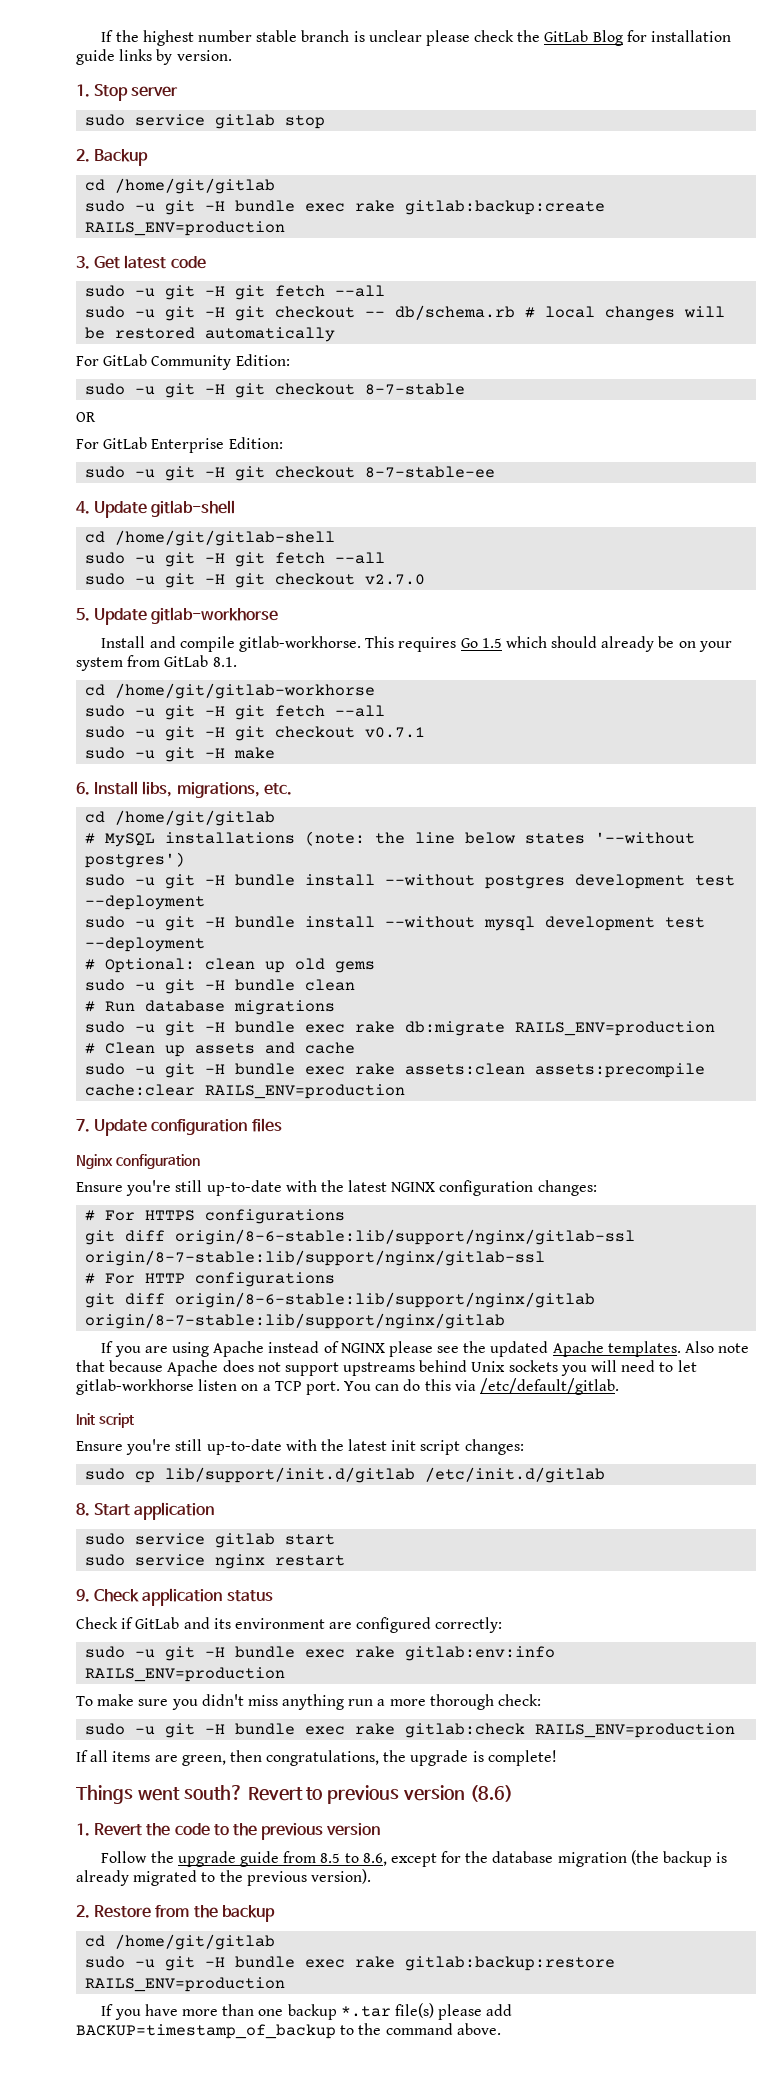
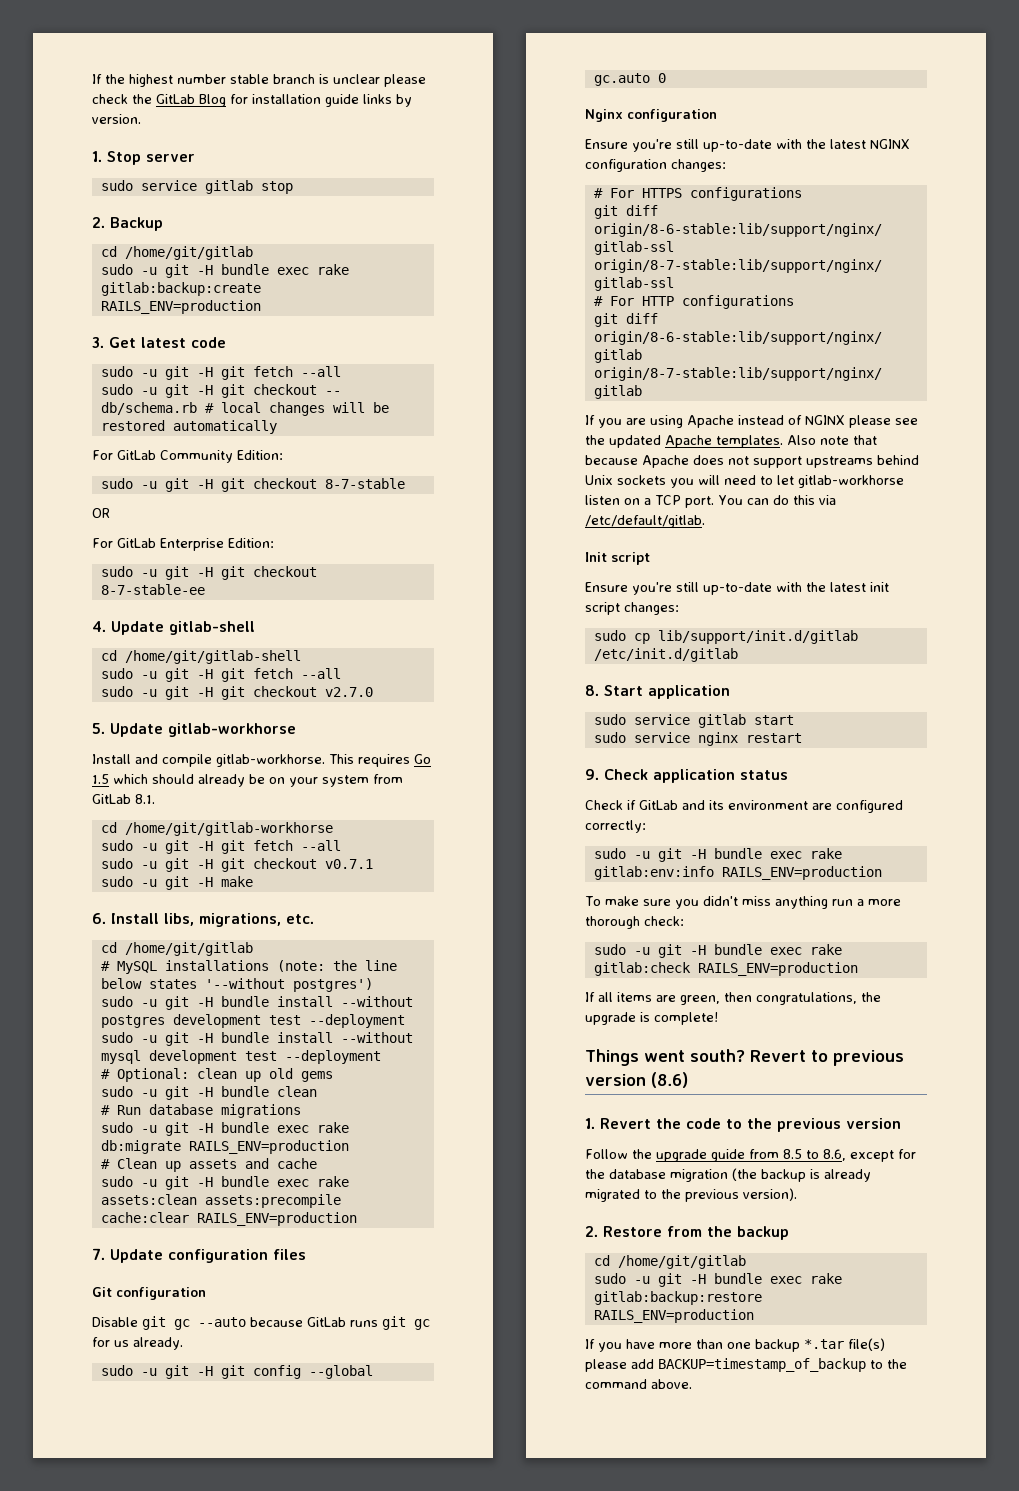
(282, 1125) none -> [92,1287,206,1300] [92,1316,430,1330] [92,1337,183,1350] [100,1365,373,1379] [593,73,666,86] // Git configuration // Disable git gc --auto because GitLab runs git gc for us already. // sudo -u git -H git config --global gc.auto 0

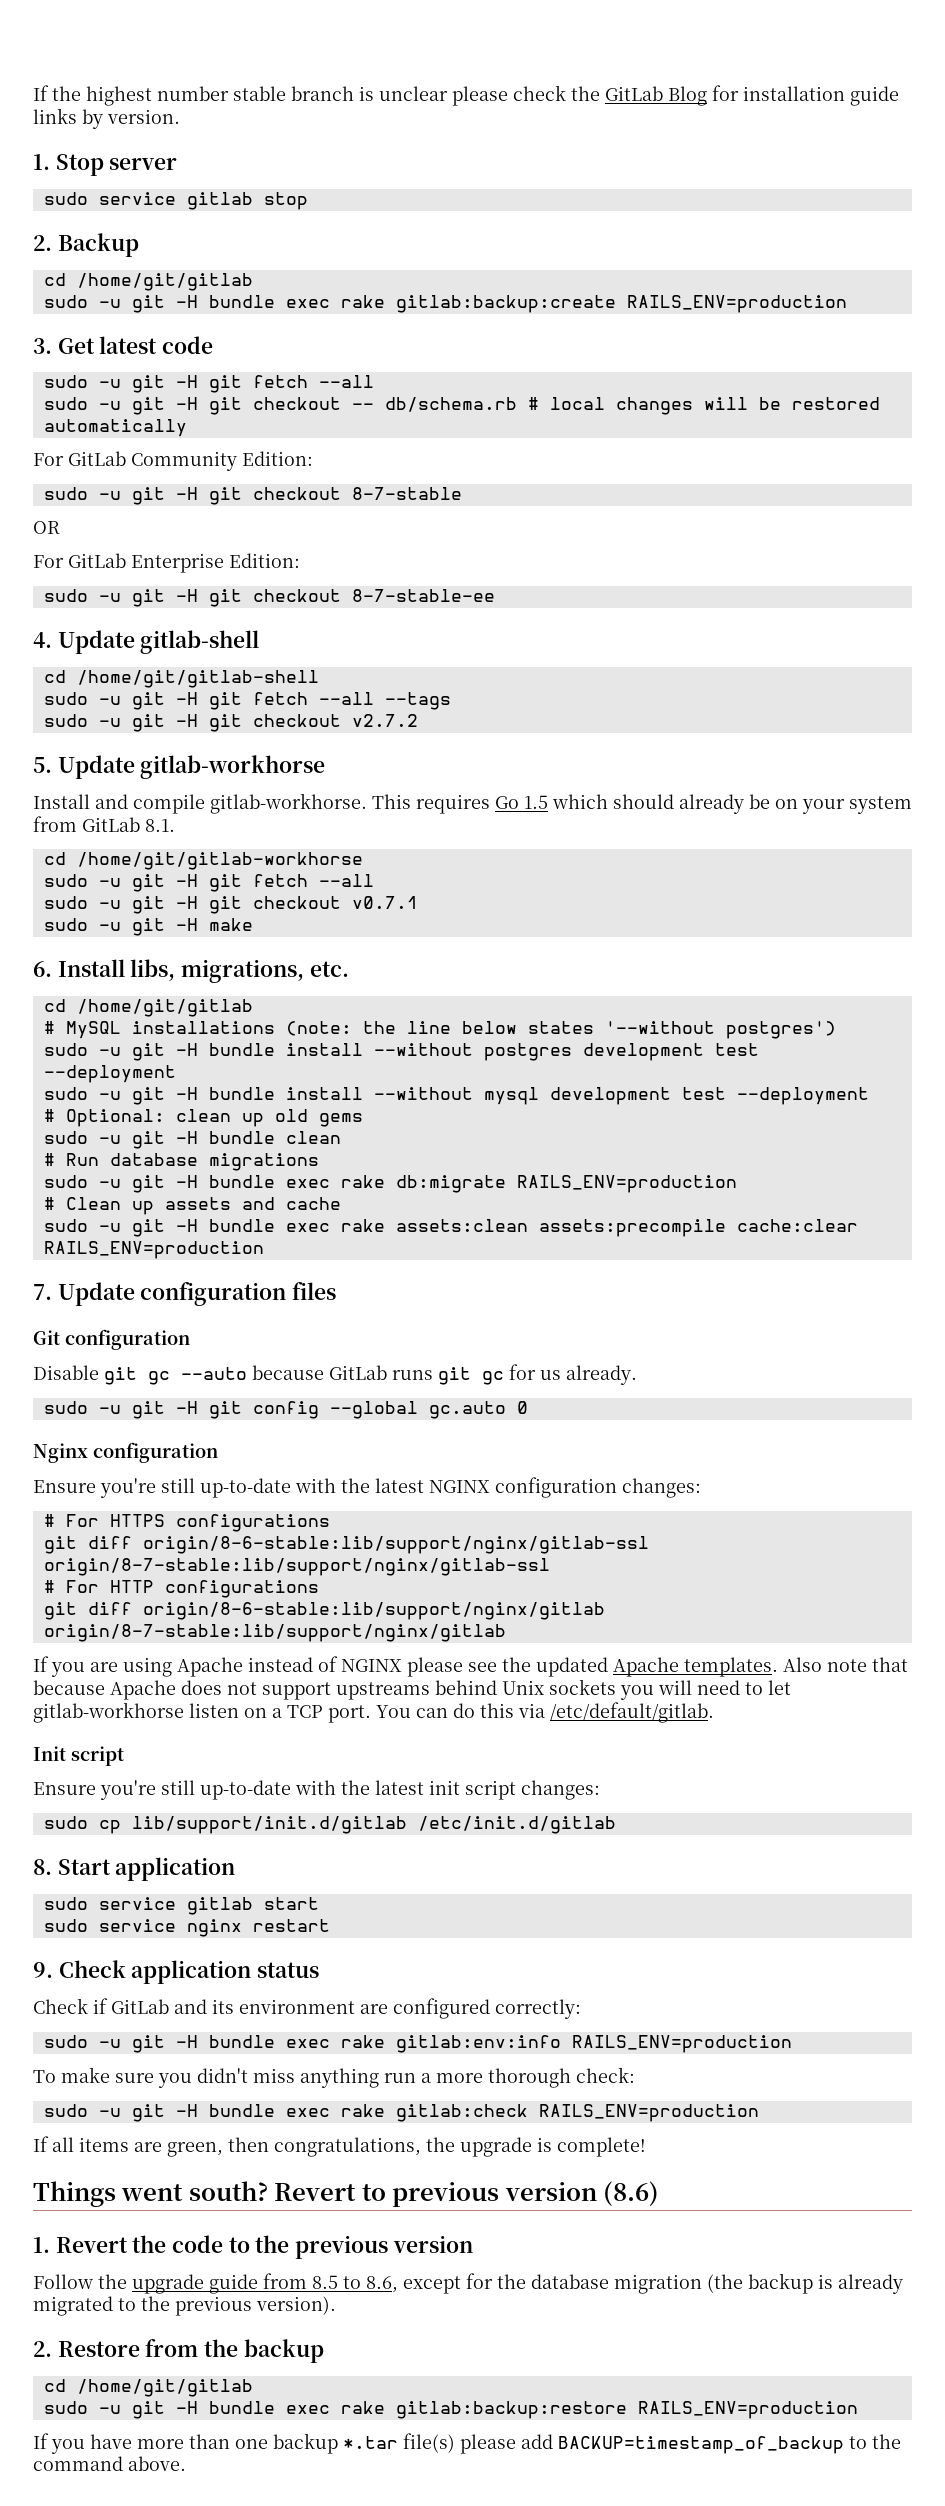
[100,686,373,700] // sudo -u git -H git checkout v2.7.0 -> [384,692,451,710] [43,714,418,732] --tags // sudo -u git -H git checkout v2.7.2

